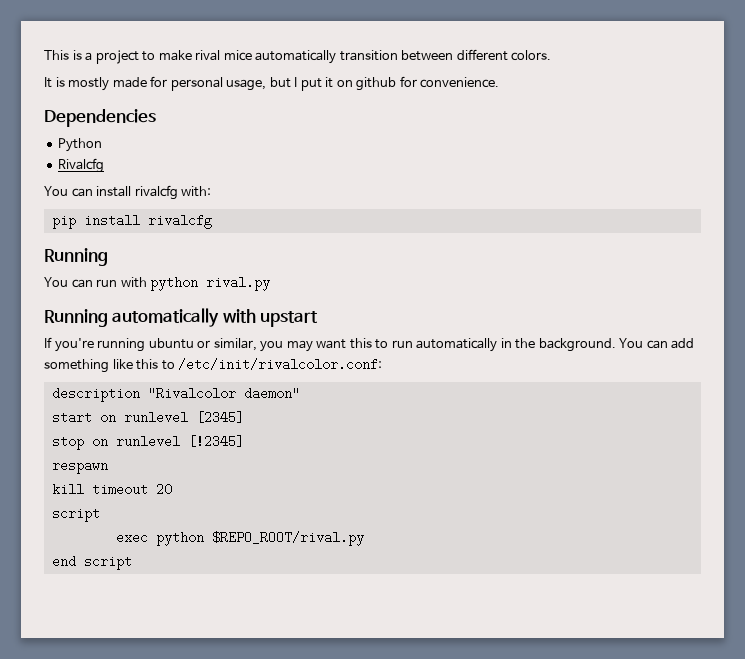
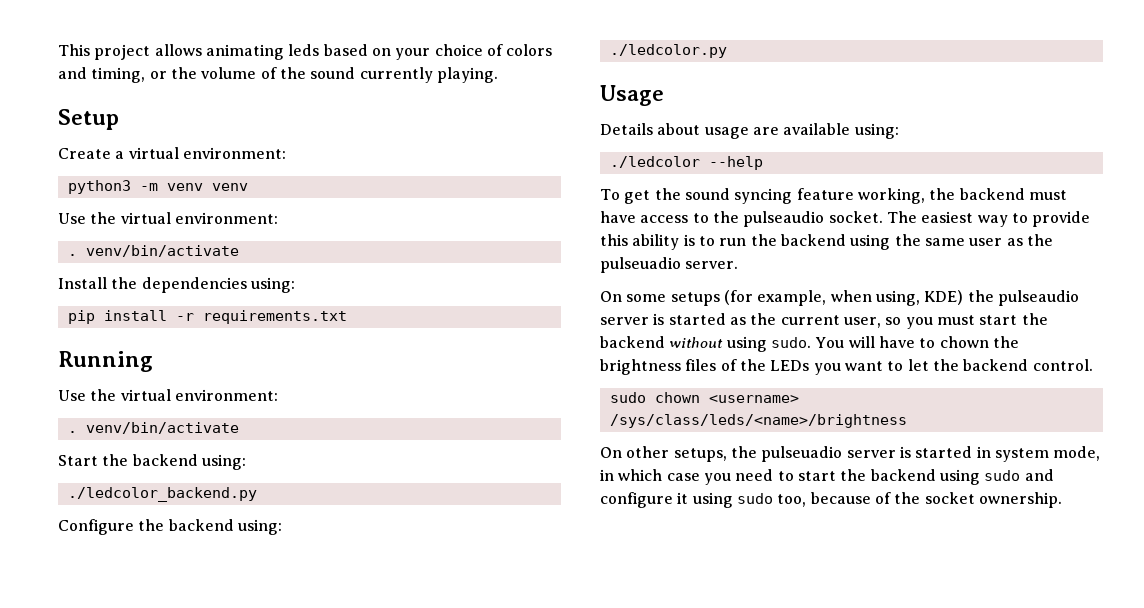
[72,49,552,64] [44,76,500,91] [44,109,156,127] [58,138,103,152] [58,158,105,173] [44,185,212,200] is a project to make rival mice automatically transition between different colors. // It is mostly made for personal usage, but I put it on github for convenience. // Dependencies // Python // Rivalcfg // You can install rivalcfg with: -> [94,44,553,60] [58,67,498,83] [58,109,119,130] [58,147,286,159] [67,180,248,194] [58,212,278,224] [67,245,239,257] [58,277,295,293] project allows animating leds based on your choice of colors and timing, or the volume of the sound currently playing. // Setup // Create a virtual environment: // python3 -m venv venv // Use the virtual environment: // . venv/bin/activate // Install the dependencies using:
[147,214,212,229] rivalcfg -> [175,310,347,324] -r requirements.txt
[44,276,271,291] [44,308,319,327] [44,337,695,352] [44,358,383,373] [51,387,300,402] [51,411,244,424] [51,435,244,450] [51,459,108,474] [51,483,172,496] [51,507,100,522] [115,531,364,546] [51,555,132,570] You can run with python rival.py // Running automatically with upstart // If you're running ubuntu or similar, you may want this to run automatically in the background. You can add something like this to /etc/init/rivalcolor.conf: // description "Rivalcolor daemon" // start on runlevel [2345] // stop on runlevel [!2345] // respawn // kill timeout 20 // script // exec python $REPO_ROOT/rival.py // end script -> [58,389,278,401] [67,422,239,434] [58,454,246,470] [67,487,257,502] [58,519,282,535] [609,44,727,58] [600,85,664,106] [600,123,899,139] [609,156,763,170] [600,188,1067,204] [600,211,1091,227] [600,234,1053,250] [600,257,739,273] [600,290,1079,306] [600,313,1048,329] [600,336,1019,352] [600,359,1093,375] [609,392,799,403] [609,414,907,428] [600,446,1101,462] [600,469,1054,485] [600,492,1062,508] Use the virtual environment: // . venv/bin/activate // Start the backend using: // ./ledcolor_backend.py // Configure the backend using: // ./ledcolor.py // Usage // Details about usage are available using: // ./ledcolor --help // To get the sound syncing feature working, the backend must have access to the pulseaudio socket. The easiest way to provide this ability is to run the backend using the same user as the pulseuadio server. // On some setups (for example, when using, KDE) the pulseaudio server is started as the current user, so you must start the backend without using sudo. You will have to chown the brightness files of the LEDs you want to let the backend control. // sudo chown <username> /sys/class/leds/<name>/brightness // On other setups, the pulseuadio server is started in system mode, in which case you need to start the backend using sudo and configure it using sudo too, because of the socket ownership.

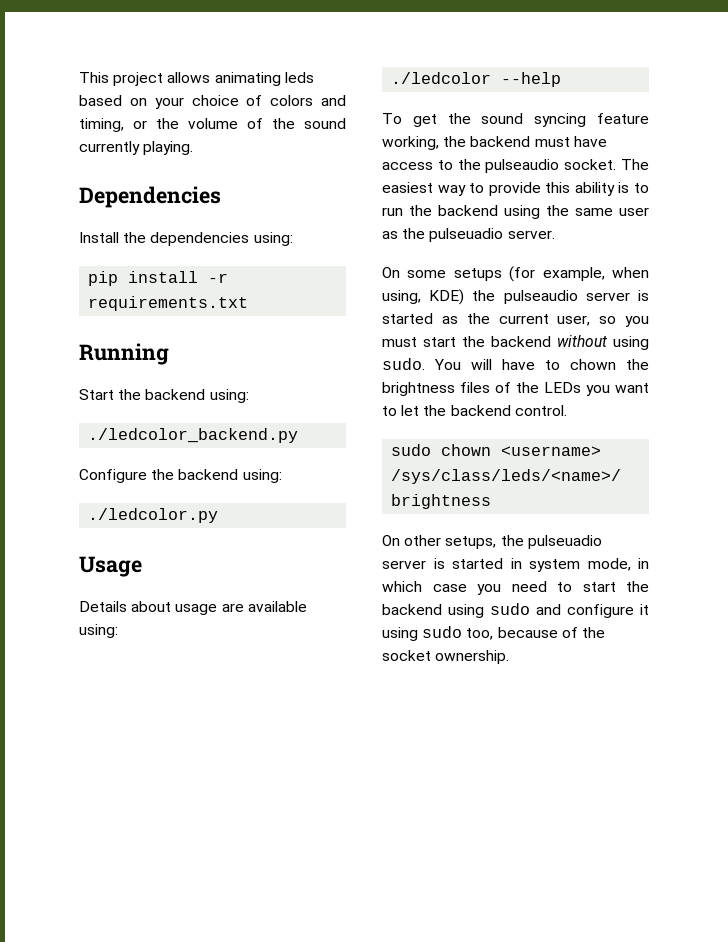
[58,109,119,130] [58,147,286,159] [67,180,248,194] [58,212,278,224] [67,245,239,257] Setup // Create a virtual environment: // python3 -m venv venv // Use the virtual environment: // . venv/bin/activate -> [79,186,221,208] Dependencies
[58,389,278,401] [67,422,239,434] // Use the virtual environment: // . venv/bin/activate -> (169, 354) none

